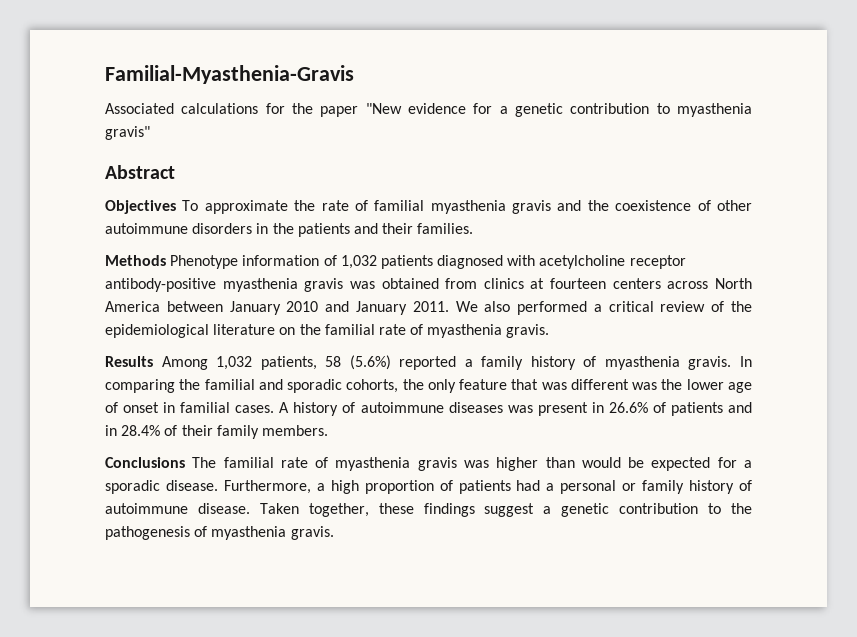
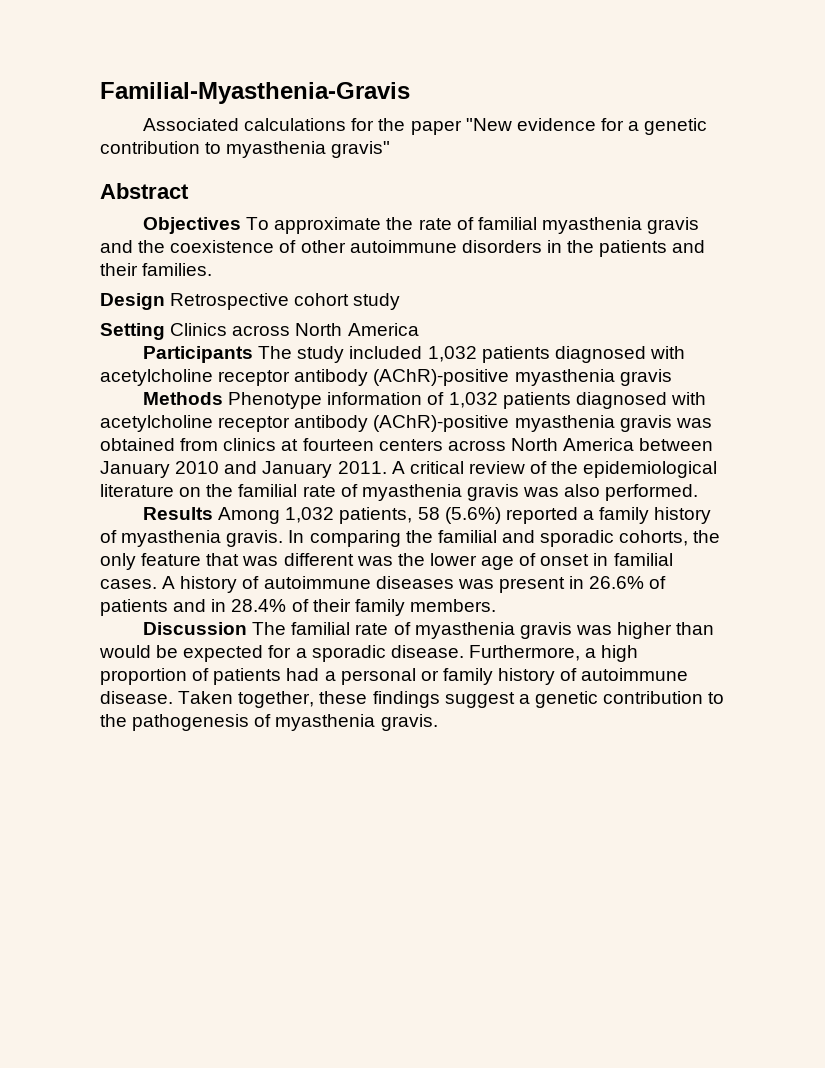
(474, 228) none -> [100,293,401,310] [100,323,419,340] [143,346,686,363] [100,369,672,386] // Design Retrospective cohort study // Setting Clinics across North America // Participants The study included 1,032 patients diagnosed with acetylcholine receptor antibody (AChR)-positive myasthenia gravis
[105,278,216,292] antibody-positive -> [294,415,510,432] antibody (AChR)-positive
[455,301,602,315] We also performed a -> [391,461,405,474] A
[506,324,550,338] gravis. -> [466,484,699,501] gravis was also performed.
[105,457,185,468] Conclusions -> [143,622,248,635] Discussion

